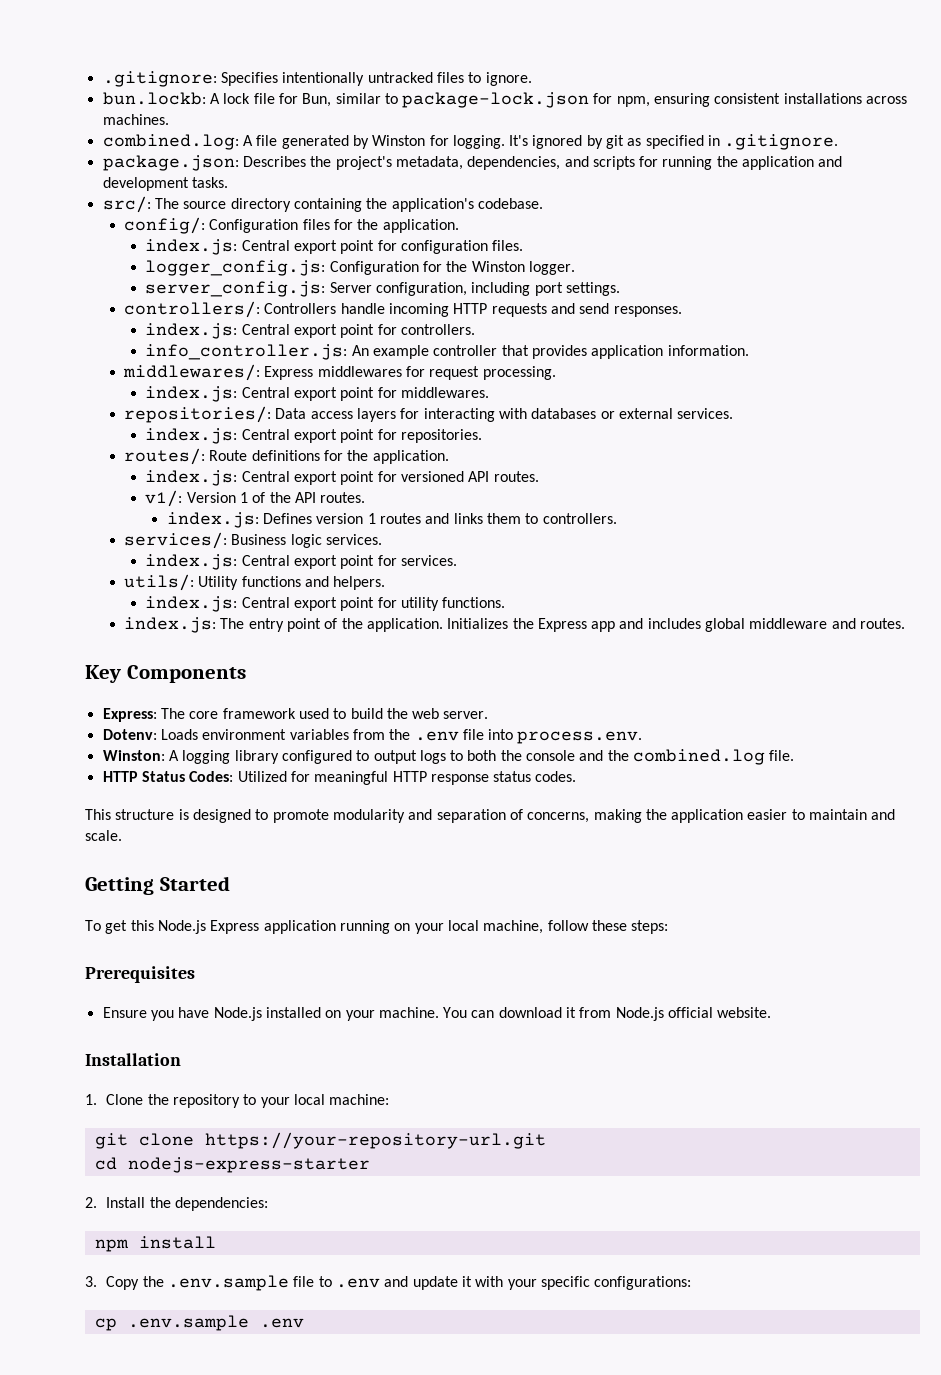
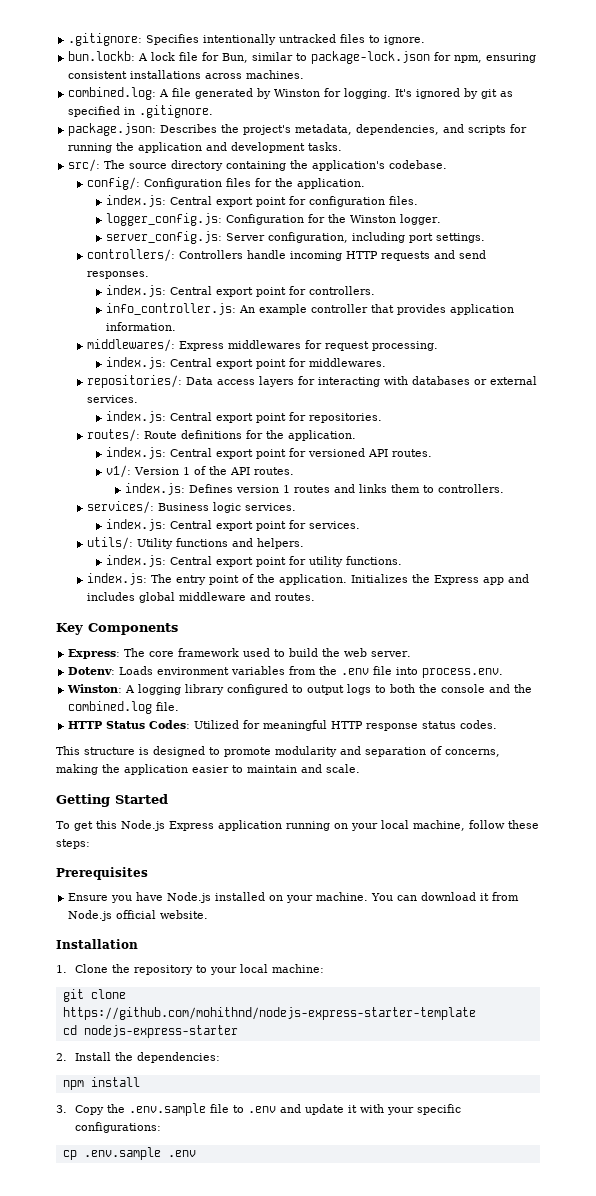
[204,1132,546,1149] https://your-repository-url.git -> [62,1007,476,1020] https://github.com/mohithnd/nodejs-express-starter-template

